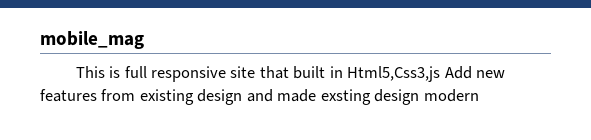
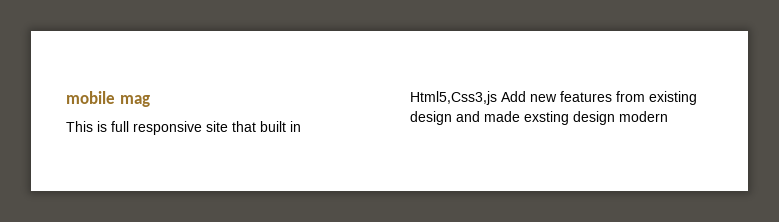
[40,31,144,49] mobile_mag -> [66,91,150,107] mobile mag

